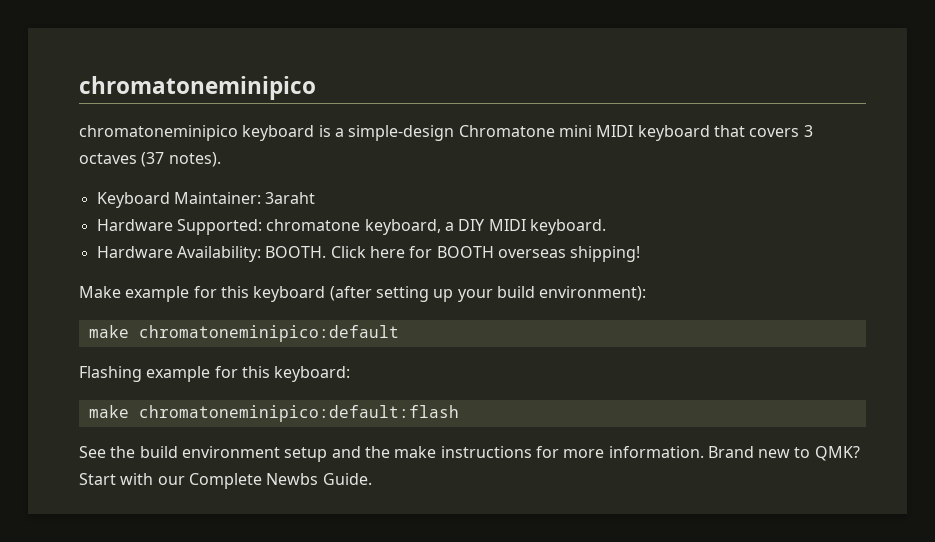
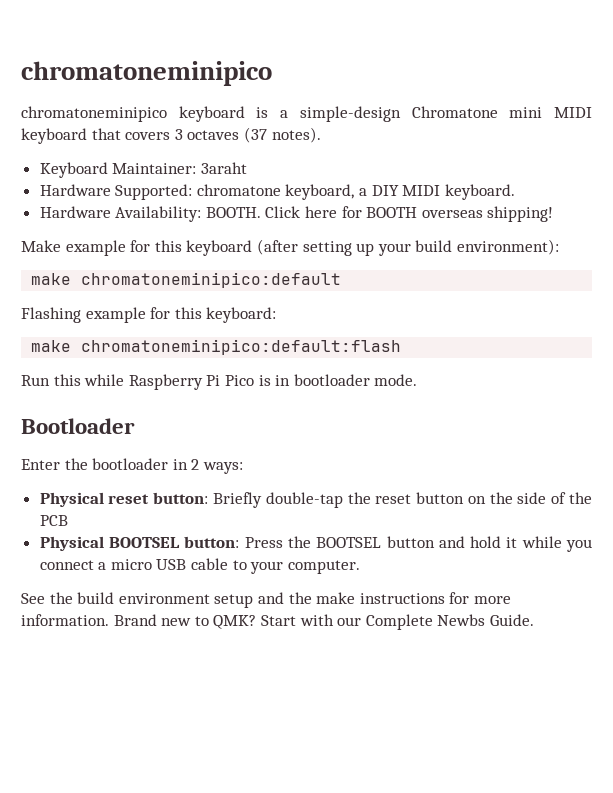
(459, 413) none -> [21,374,418,390] [21,418,135,434] [21,458,243,474] [39,492,592,508] [39,515,68,526] [39,536,592,552] [39,558,360,574] // Run this while Raspberry Pi Pico is in bootloader mode. // Bootloader // Enter the bootloader in 2 ways: // Physical reset button: Briefly double-tap the reset button on the side of the PCB // Physical BOOTSEL button: Press the BOOTSEL button and hold it while you connect a micro USB cable to your computer.

